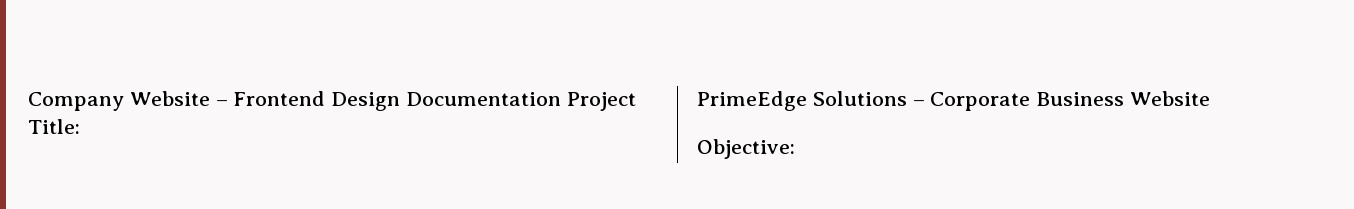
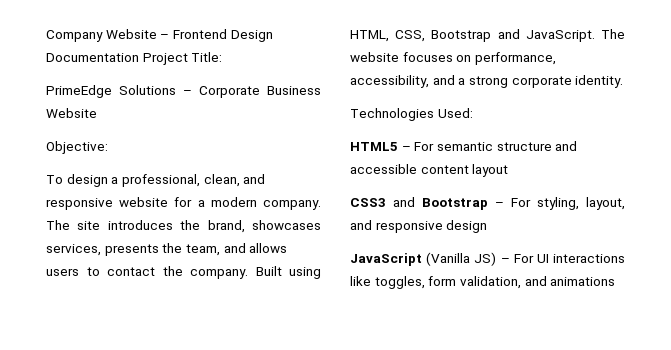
(795, 149) none -> [46,174,266,187] [46,197,321,210] [46,220,321,233] [46,243,288,256] [46,266,321,279] [350,29,625,42] [350,52,556,65] [350,75,624,88] [350,108,473,121] [350,141,578,151] [350,164,509,177] [350,197,625,210] [350,220,488,233] [350,252,625,266] [350,276,616,289] // To design a professional, clean, and responsive website for a modern company. The site introduces the brand, showcases services, presents the team, and allows users to contact the company. Built using HTML, CSS, Bootstrap and JavaScript. The website focuses on performance, accessibility, and a strong corporate identity. // Technologies Used: // HTML5 – For semantic structure and accessible content layout // CSS3 and Bootstrap – For styling, layout, and responsive design // JavaScript (Vanilla JS) – For UI interactions like toggles, form validation, and animations

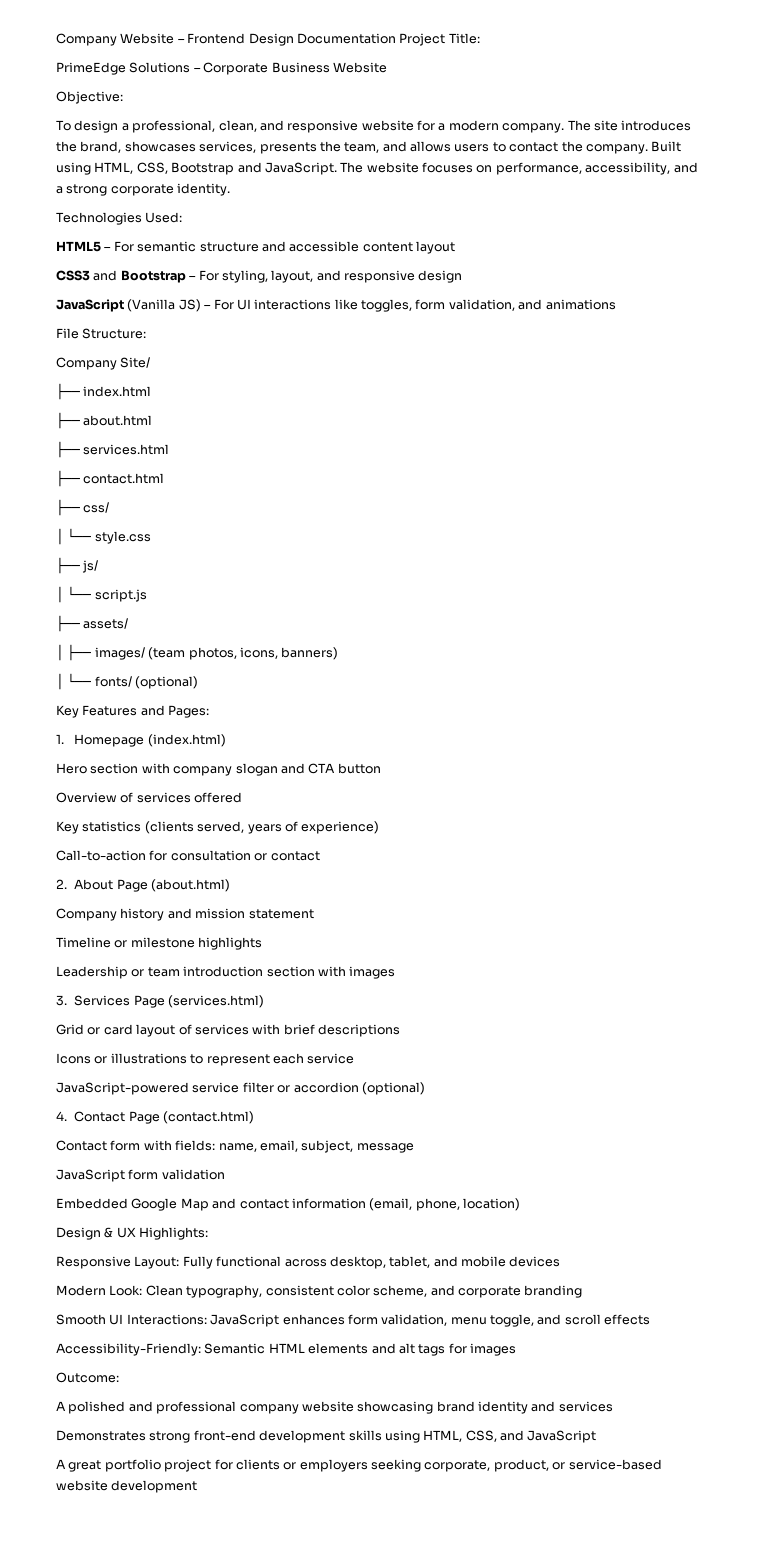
(616, 281) none -> [56,328,147,339] [56,357,151,370] [56,383,152,400] [56,412,153,429] [56,441,170,458] [56,470,165,487] [56,499,110,516] [56,528,151,545] [56,557,99,574] [56,586,147,603] [56,615,129,632] [56,644,339,661] [56,673,199,690] [56,705,210,718] [56,734,226,747] [56,763,381,776] [56,792,243,803] [56,821,380,834] [56,850,320,861] [56,879,230,892] [56,908,314,921] [56,937,263,950] [56,966,396,979] [56,995,264,1008] [56,1024,400,1037] [56,1053,355,1066] [56,1082,425,1095] [56,1111,254,1124] [56,1140,414,1153] [56,1169,225,1182] [56,1198,520,1211] [56,1227,209,1240] [56,1256,561,1269] [56,1285,583,1298] [56,1314,651,1327] [56,1343,516,1356] [56,1372,119,1383] [56,1401,613,1414] [56,1430,597,1443] [56,1459,662,1472] [56,1480,198,1493] // File Structure: // Company Site/ // ├── index.html // ├── about.html // ├── services.html // ├── contact.html // ├── css/ // │ └── style.css // ├── js/ // │ └── script.js // ├── assets/ // │ ├── images/ (team photos, icons, banners) // │ └── fonts/ (optional) // Key Features and Pages: // 1. Homepage (index.html) // Hero section with company slogan and CTA button // Overview of services offered // Key statistics (clients served, years of experience) // Call-to-action for consultation or contact // 2. About Page (about.html) // Company history and mission statement // Timeline or milestone highlights // Leadership or team introduction section with images // 3. Services Page (services.html) // Grid or card layout of services with brief descriptions // Icons or illustrations to represent each service // JavaScript-powered service filter or accordion (optional) // 4. Contact Page (contact.html) // Contact form with fields: name, email, subject, message // JavaScript form validation // Embedded Google Map and contact information (email, phone, location) // Design & UX Highlights: // Responsive Layout: Fully functional across desktop, tablet, and mobile devices // Modern Look: Clean typography, consistent color scheme, and corporate branding // Smooth UI Interactions: JavaScript enhances form validation, menu toggle, and scroll effects // Accessibility-Friendly: Semantic HTML elements and alt tags for images // Outcome: // A polished and professional company website showcasing brand identity and services // Demonstrates strong front-end development skills using HTML, CSS, and JavaScript // A great portfolio project for clients or employers seeking corporate, product, or service-based website development

